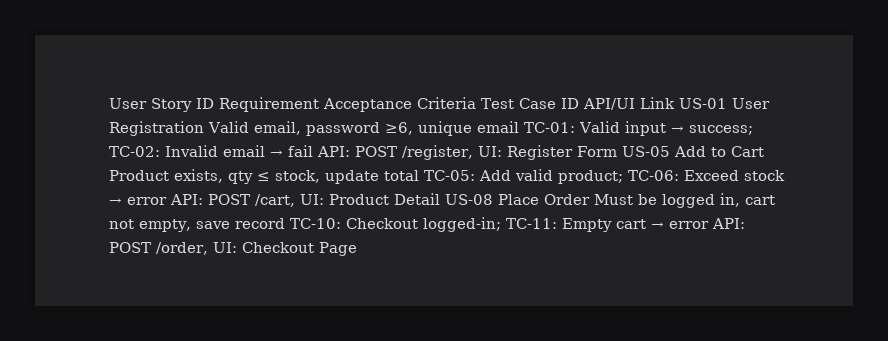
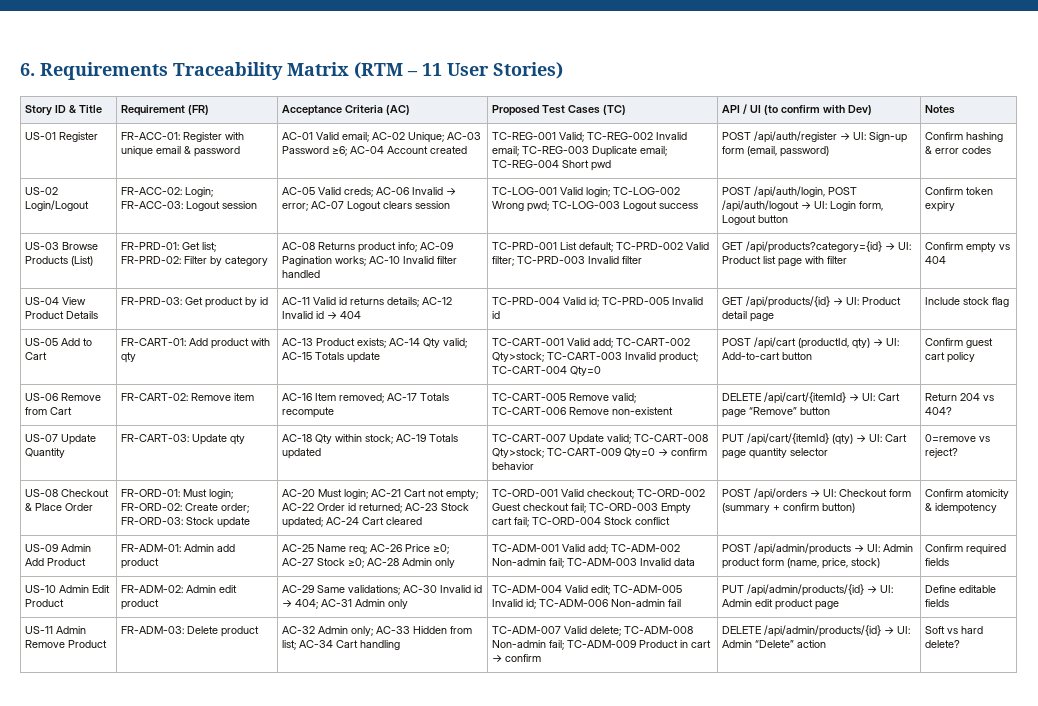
[109,97,770,112] [109,121,753,136] [109,145,764,160] [109,169,785,184] [109,193,775,208] [109,217,745,232] [109,242,357,256] User Story ID Requirement Acceptance Criteria Test Case ID API/UI Link US-01 User Registration Valid email, password ≥6, unique email TC-01: Valid input → success; TC-02: Invalid email → fail API: POST /register, UI: Register Form US-05 Add to Cart Product exists, qty ≤ stock, update total TC-05: Add valid product; TC-06: Exceed stock → error API: POST /cart, UI: Product Detail US-08 Place Order Must be logged in, cart not empty, save record TC-10: Checkout logged-in; TC-11: Empty cart → error API: POST /order, UI: Checkout Page -> [20,62,563,80] [25,105,102,116] [121,105,210,116] [282,105,411,116] [492,105,626,116] [722,104,872,115] [925,105,956,114] [25,132,99,142] [121,132,245,142] [121,146,241,157] [282,132,482,143] [282,146,468,156] [492,132,688,142] [492,146,668,157] [492,160,612,171] [722,131,908,143] [722,146,830,157] [925,132,1004,142] [925,146,992,154] [25,187,59,195] [25,200,90,211] [121,187,214,197] [121,201,258,211] [282,187,457,197] [282,201,451,211] [492,187,681,197] [492,201,699,212] [722,186,858,198] [722,200,884,212] [722,215,789,225] [925,187,994,195] [925,201,956,212] [25,242,99,250] [25,256,94,266] [121,242,217,252] [121,256,269,266] [282,242,454,253] [282,256,458,266] [282,270,321,278] [492,242,710,252] [492,256,643,266] [722,241,912,253] [722,256,848,267] [925,242,1011,253] [925,256,947,264] [25,297,87,305] [25,311,99,319] [121,297,269,308] [282,297,453,307] [282,311,362,319] [492,297,704,307] [492,311,501,319] [722,296,902,308] [722,311,775,322] [925,297,1010,307] [25,338,93,346] [25,352,48,360] [121,338,271,349] [121,352,137,363] [282,338,468,348] [282,352,381,363] [492,338,691,348] [492,352,699,363] [492,366,602,376] [722,337,900,349] [722,352,813,360] [925,338,994,348] [925,352,976,363] [25,393,102,401] [25,407,73,415] [121,393,255,401] [282,393,450,403] [282,407,335,418] [492,393,637,403] [492,407,674,415] [722,392,901,404] [722,407,831,418] [925,393,995,401] [925,407,953,415] [25,434,97,445] [25,448,66,458] [121,434,246,445] [282,434,459,444] [282,448,322,459] [492,434,709,445] [492,448,708,458] [492,462,535,470] [722,433,908,445] [722,448,829,459] [925,434,991,442] [925,448,959,458] [25,489,110,497] [25,503,94,511] [121,489,234,499] [121,503,250,513] [121,517,251,528] [282,489,479,500] [282,503,470,513] [282,517,423,528] [492,489,706,499] [492,503,692,514] [492,517,671,527] [722,488,912,500] [722,503,856,513] [925,489,1010,499] [925,503,998,514] [25,544,92,552] [25,558,87,566] [121,544,236,552] [121,558,160,569] [282,544,450,555] [282,558,456,568] [492,544,681,554] [492,558,696,568] [722,543,914,555] [722,558,881,569] [925,544,1007,555] [925,558,950,566] [25,585,111,593] [25,599,65,607] [121,585,238,593] [121,599,160,610] [282,585,483,595] [282,599,409,609] [492,585,683,595] [492,599,682,609] [722,584,894,596] [722,599,840,610] [925,585,997,593] [925,599,950,607] [25,626,87,634] [25,640,108,648] [121,626,260,637] [282,626,473,636] [282,640,401,650] [492,626,694,636] [492,640,712,650] [492,654,542,662] [722,625,911,637] [722,640,827,648] [925,626,984,634] [925,640,961,648] 6. Requirements Traceability Matrix (RTM – 11 User Stories) // Story ID & Title | Requirement (FR) | Acceptance Criteria (AC) | Proposed Test Cases (TC) | API / UI (to confirm with Dev) | Notes // US-01 Register | FR-ACC-01: Register with unique email & password | AC-01 Valid email; AC-02 Unique; AC-03 Password ≥6; AC-04 Account created | TC-REG-001 Valid; TC-REG-002 Invalid email; TC-REG-003 Duplicate email; TC-REG-004 Short pwd | POST /api/auth/register → UI: Sign-up form (email, password) | Confirm hashing & error codes // US-02 Login/Logout | FR-ACC-02: Login; FR-ACC-03: Logout session | AC-05 Valid creds; AC-06 Invalid → error; AC-07 Logout clears session | TC-LOG-001 Valid login; TC-LOG-002 Wrong pwd; TC-LOG-003 Logout success | POST /api/auth/login, POST /api/auth/logout → UI: Login form, Logout button | Confirm token expiry // US-03 Browse Products (List) | FR-PRD-01: Get list; FR-PRD-02: Filter by category | AC-08 Returns product info; AC-09 Pagination works; AC-10 Invalid filter handled | TC-PRD-001 List default; TC-PRD-002 Valid filter; TC-PRD-003 Invalid filter | GET /api/products?category={id} → UI: Product list page with filter | Confirm empty vs 404 // US-04 View Product Details | FR-PRD-03: Get product by id | AC-11 Valid id returns details; AC-12 Invalid id → 404 | TC-PRD-004 Valid id; TC-PRD-005 Invalid id | GET /api/products/{id} → UI: Product detail page | Include stock flag // US-05 Add to Cart | FR-CART-01: Add product with qty | AC-13 Product exists; AC-14 Qty valid; AC-15 Totals update | TC-CART-001 Valid add; TC-CART-002 Qty>stock; TC-CART-003 Invalid product; TC-CART-004 Qty=0 | POST /api/cart (productId, qty) → UI: Add-to-cart button | Confirm guest cart policy // US-06 Remove from Cart | FR-CART-02: Remove item | AC-16 Item removed; AC-17 Totals recompute | TC-CART-005 Remove valid; TC-CART-006 Remove non-existent | DELETE /api/cart/{itemId} → UI: Cart page “Remove” button | Return 204 vs 404? // US-07 Update Quantity | FR-CART-03: Update qty | AC-18 Qty within stock; AC-19 Totals updated | TC-CART-007 Update valid; TC-CART-008 Qty>stock; TC-CART-009 Qty=0 → confirm behavior | PUT /api/cart/{itemId} (qty) → UI: Cart page quantity selector | 0=remove vs reject? // US-08 Checkout & Place Order | FR-ORD-01: Must login; FR-ORD-02: Create order; FR-ORD-03: Stock update | AC-20 Must login; AC-21 Cart not empty; AC-22 Order id returned; AC-23 Stock updated; AC-24 Cart cleared | TC-ORD-001 Valid checkout; TC-ORD-002 Guest checkout fail; TC-ORD-003 Empty cart fail; TC-ORD-004 Stock conflict | POST /api/orders → UI: Checkout form (summary + confirm button) | Confirm atomicity & idempotency // US-09 Admin Add Product | FR-ADM-01: Admin add product | AC-25 Name req; AC-26 Price ≥0; AC-27 Stock ≥0; AC-28 Admin only | TC-ADM-001 Valid add; TC-ADM-002 Non-admin fail; TC-ADM-003 Invalid data | POST /api/admin/products → UI: Admin product form (name, price, stock) | Confirm required fields // US-10 Admin Edit Product | FR-ADM-02: Admin edit product | AC-29 Same validations; AC-30 Invalid id → 404; AC-31 Admin only | TC-ADM-004 Valid edit; TC-ADM-005 Invalid id; TC-ADM-006 Non-admin fail | PUT /api/admin/products/{id} → UI: Admin edit product page | Define editable fields // US-11 Admin Remove Product | FR-ADM-03: Delete product | AC-32 Admin only; AC-33 Hidden from list; AC-34 Cart handling | TC-ADM-007 Valid delete; TC-ADM-008 Non-admin fail; TC-ADM-009 Product in cart → confirm | DELETE /api/admin/products/{id} → UI: Admin “Delete” action | Soft vs hard delete?

